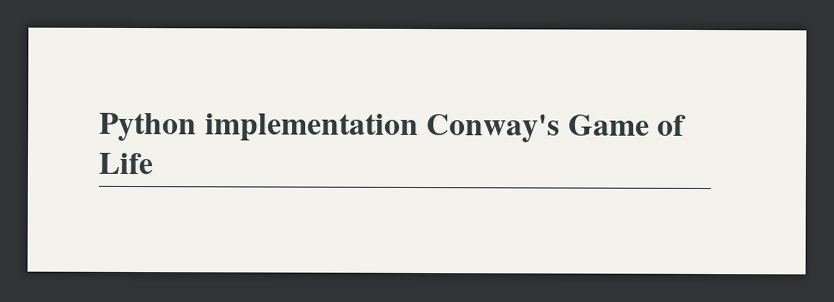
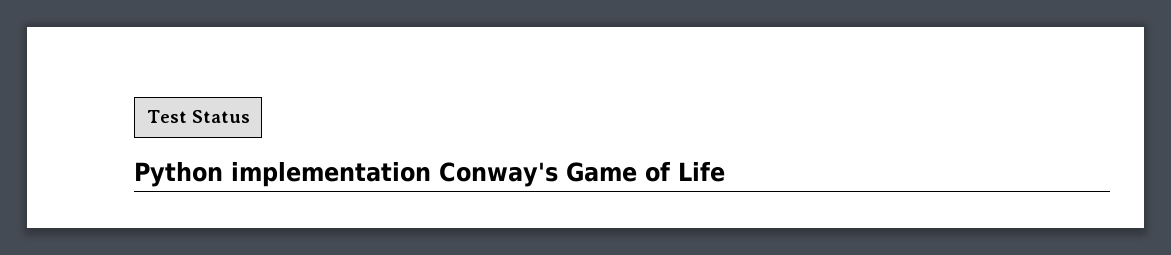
(99, 127) none -> [146,110,250,123] Test Status //

